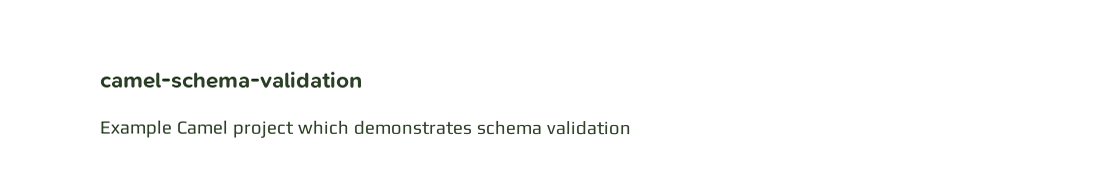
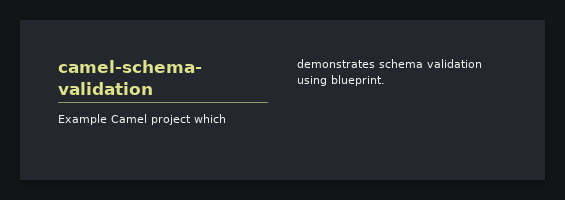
(631, 128) none -> [297,75,385,86] using blueprint.

